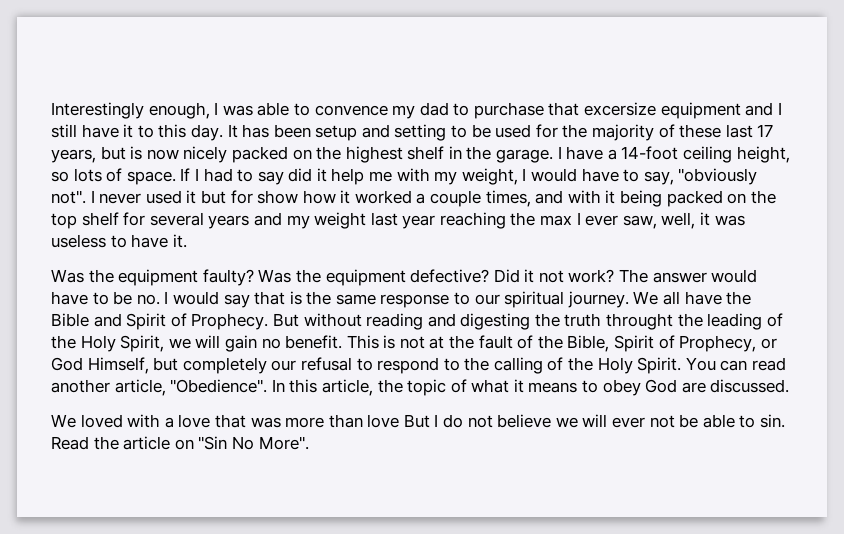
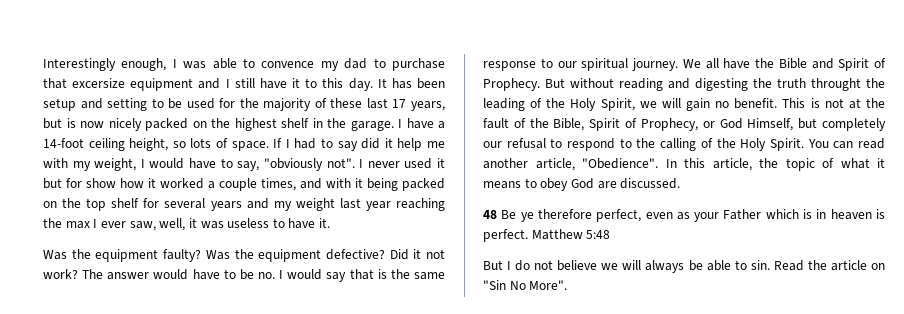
[51,414,400,428] We loved with a love that was more than love -> [483,209,886,222] [483,229,611,242] 48 Be ye therefore perfect, even as your Father which is in heaven is perfect. Matthew 5:48 //
[612,415,675,428] ever not -> [645,260,685,273] always

